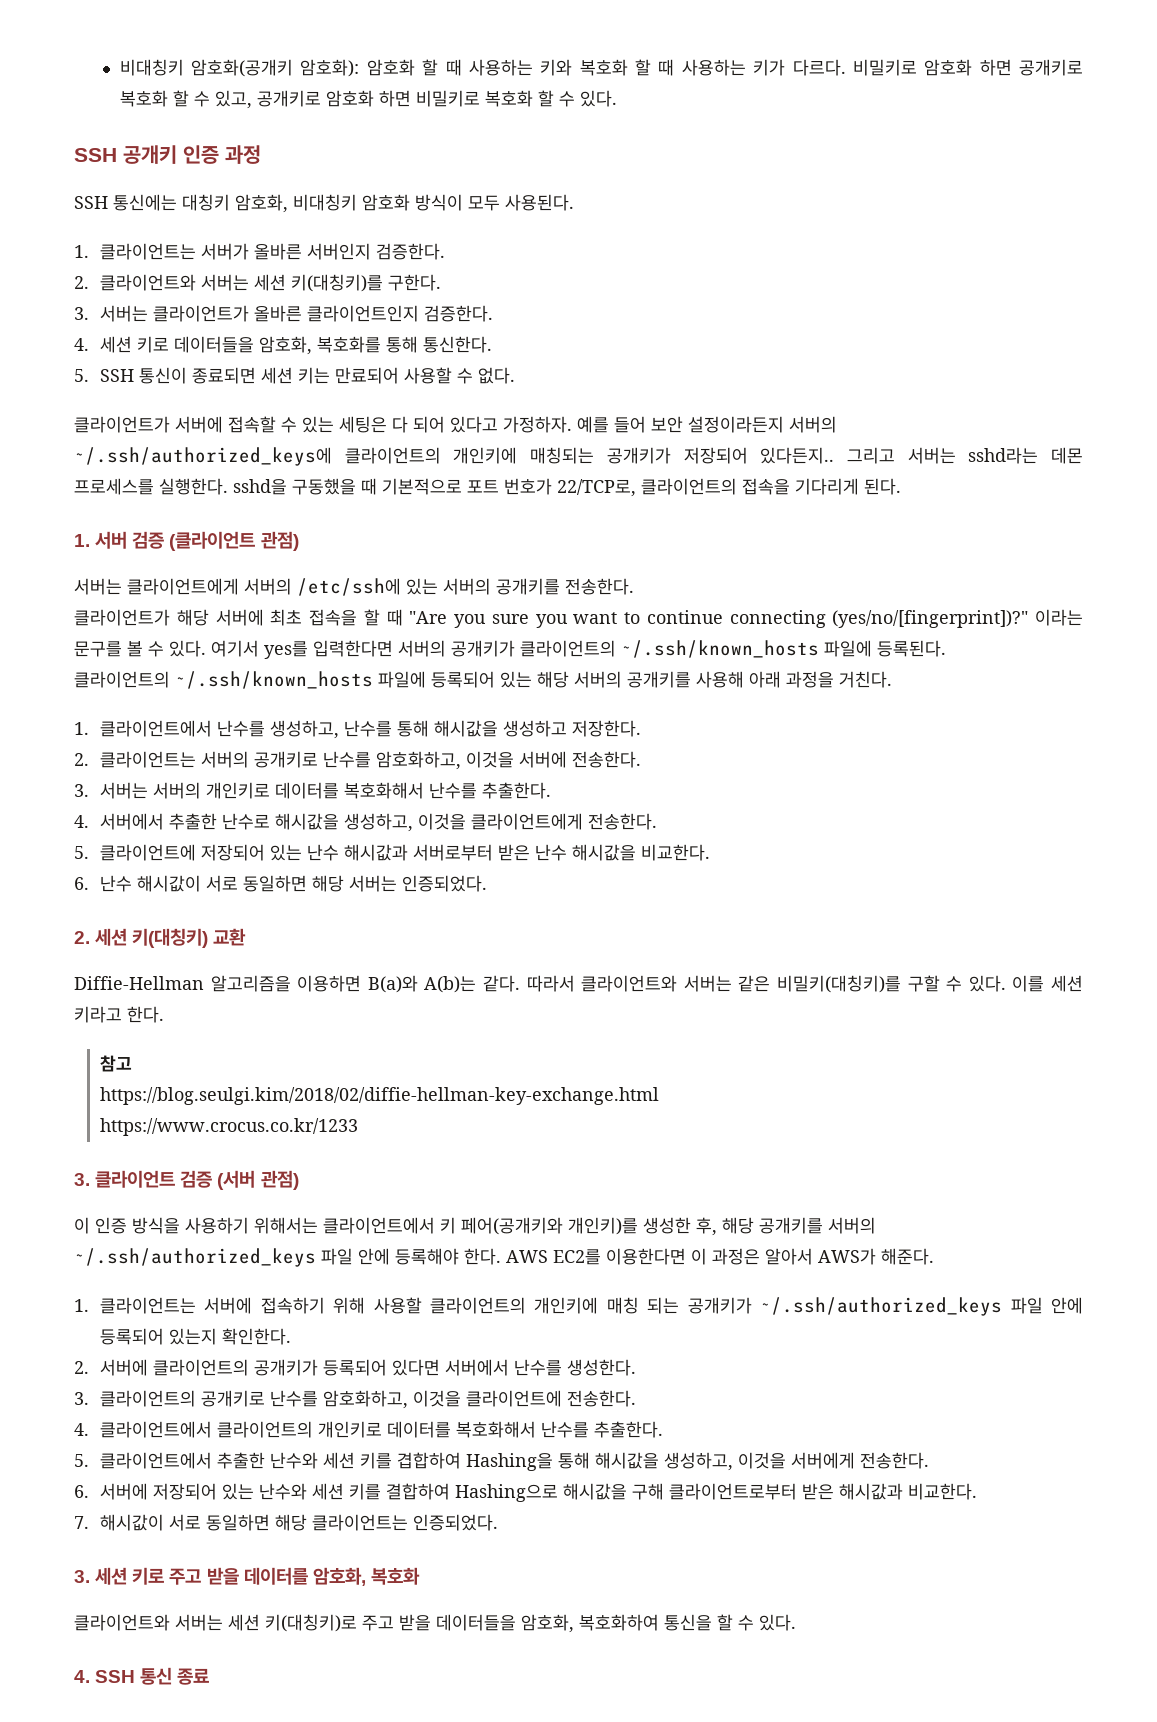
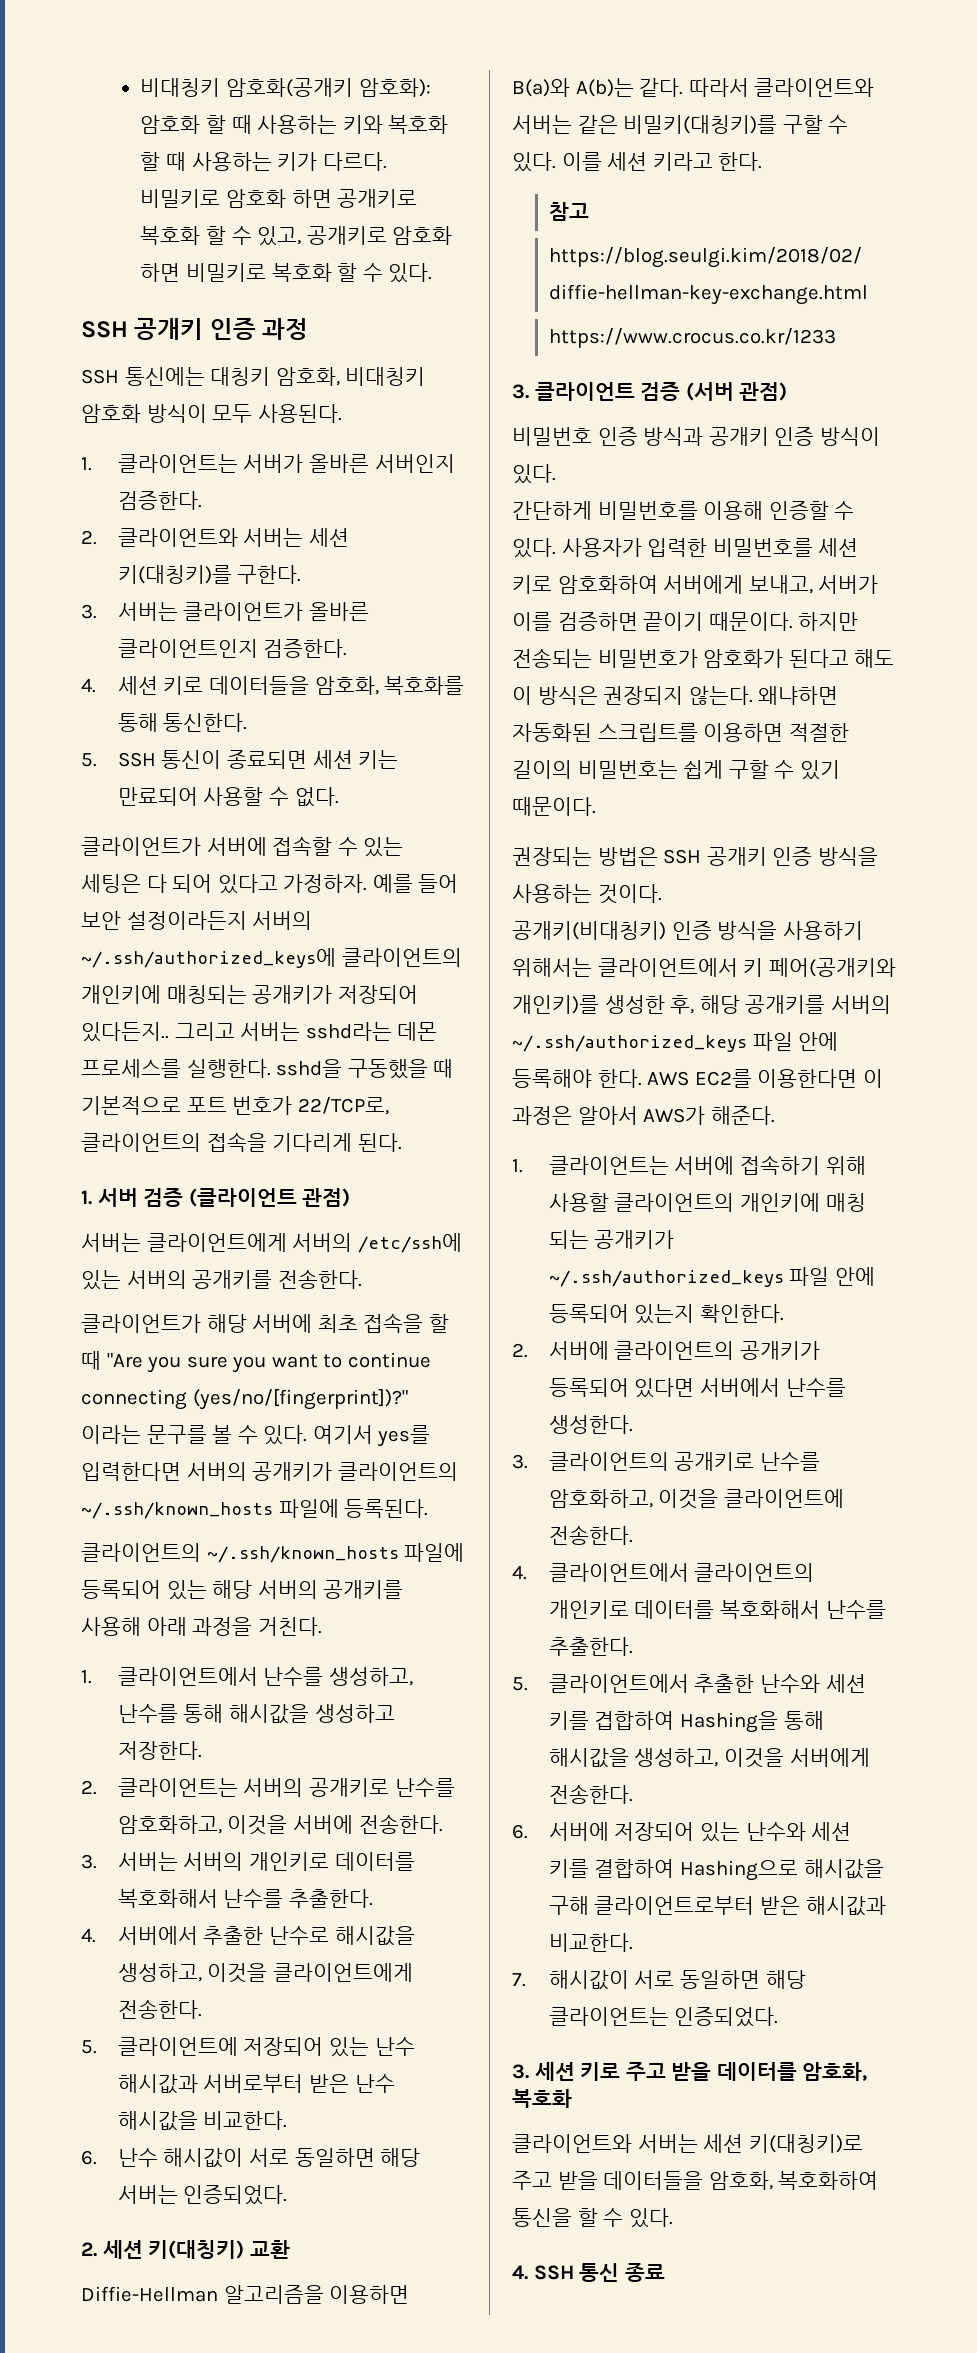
[74,1217,90,1234] 이 -> [512,427,880,446] [512,464,556,484] [512,501,855,520] [512,538,859,558] [512,575,879,594] [512,612,859,631] [512,648,895,668] [512,686,839,705] [512,723,849,742] [512,760,840,780] [512,797,596,816] [512,847,878,866] [512,884,662,904] [512,921,666,940] 비밀번호 인증 방식과 공개키 인증 방식이 있다. // 간단하게 비밀번호를 이용해 인증할 수 있다. 사용자가 입력한 비밀번호를 세션 키로 암호화하여 서버에게 보내고, 서버가 이를 검증하면 끝이기 때문이다. 하지만 전송되는 비밀번호가 암호화가 된다고 해도 이 방식은 권장되지 않는다. 왜냐하면 자동화된 스크립트를 이용하면 적절한 길이의 비밀번호는 쉽게 구할 수 있기 때문이다. // 권장되는 방법은 SSH 공개키 인증 방식을 사용하는 것이다. // 공개키(비대칭키)

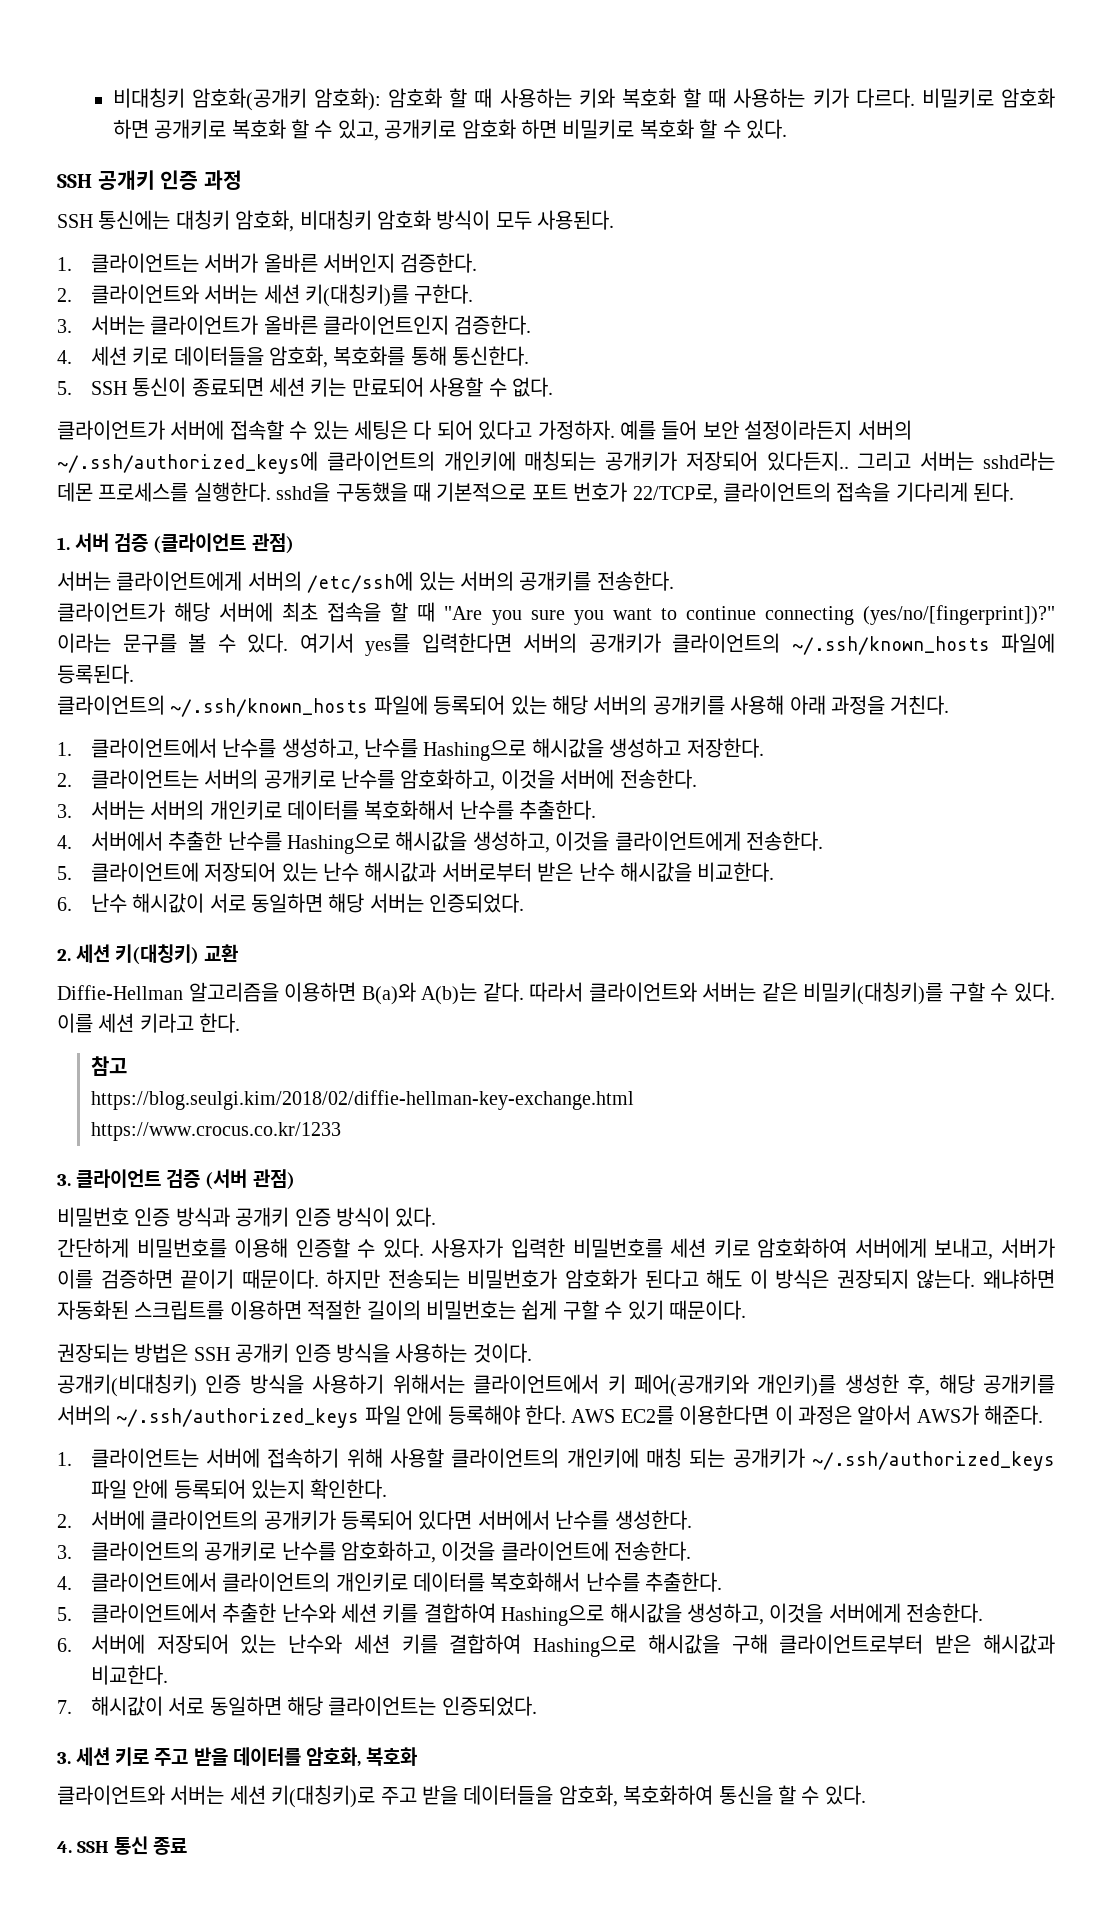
[183,1704,224,1723] 통해 -> [423,740,527,761] Hashing으로
[269,1926,330,1945] 난수로 -> [227,831,390,854] 난수를 Hashing으로
[594,1711,824,1733] 겹합하여 Hashing을 통해 -> [423,1603,605,1626] 결합하여 Hashing으로

